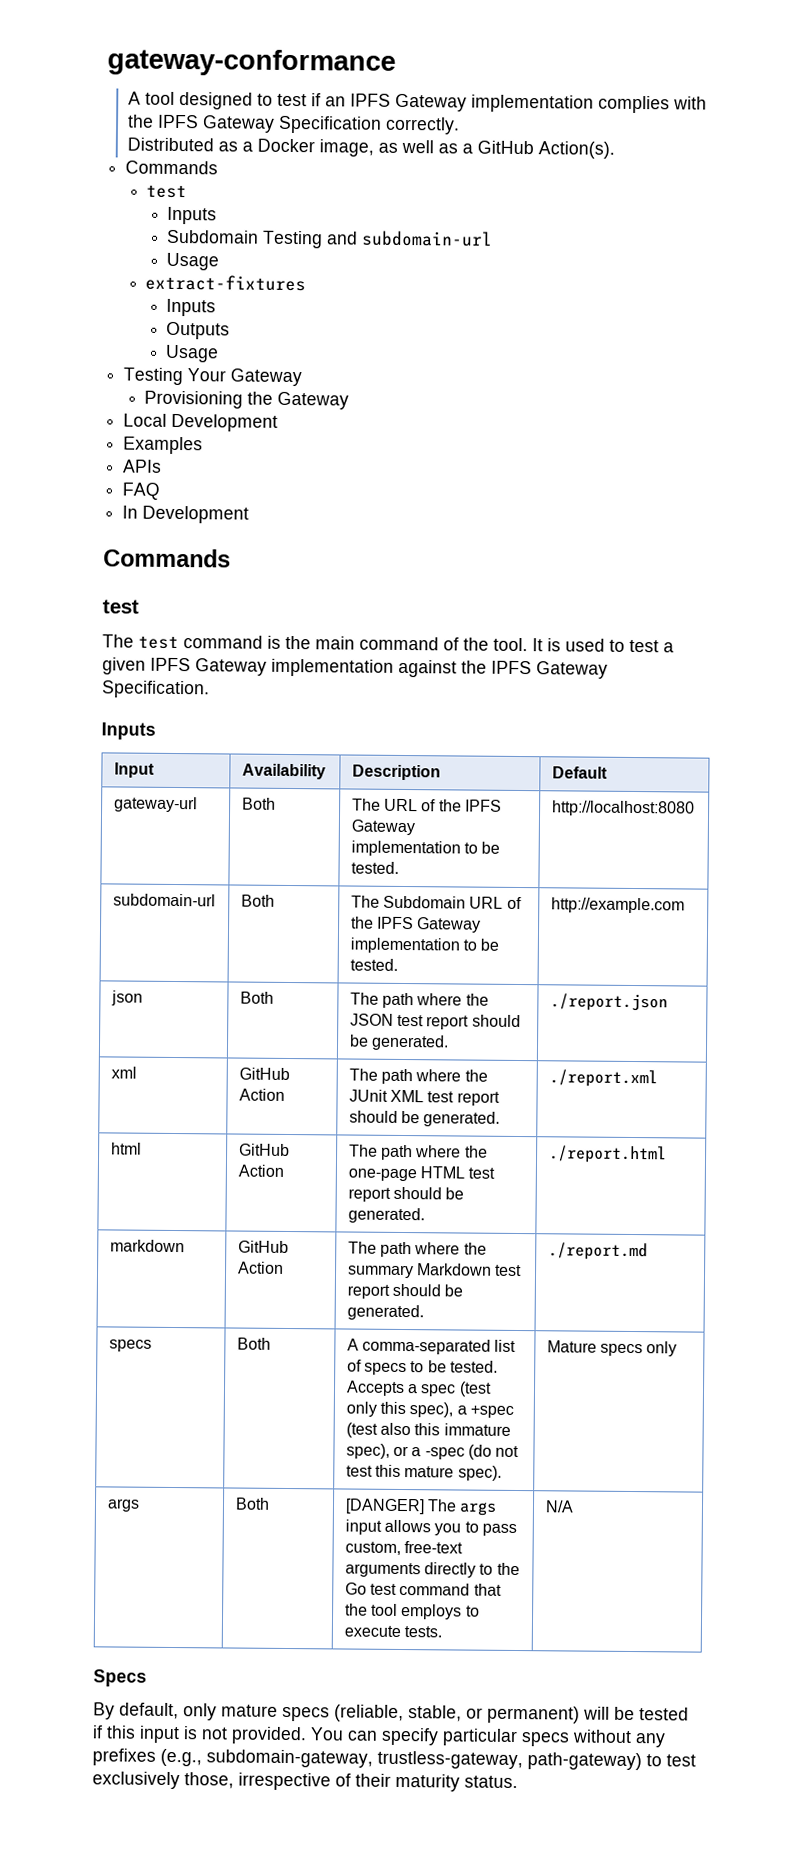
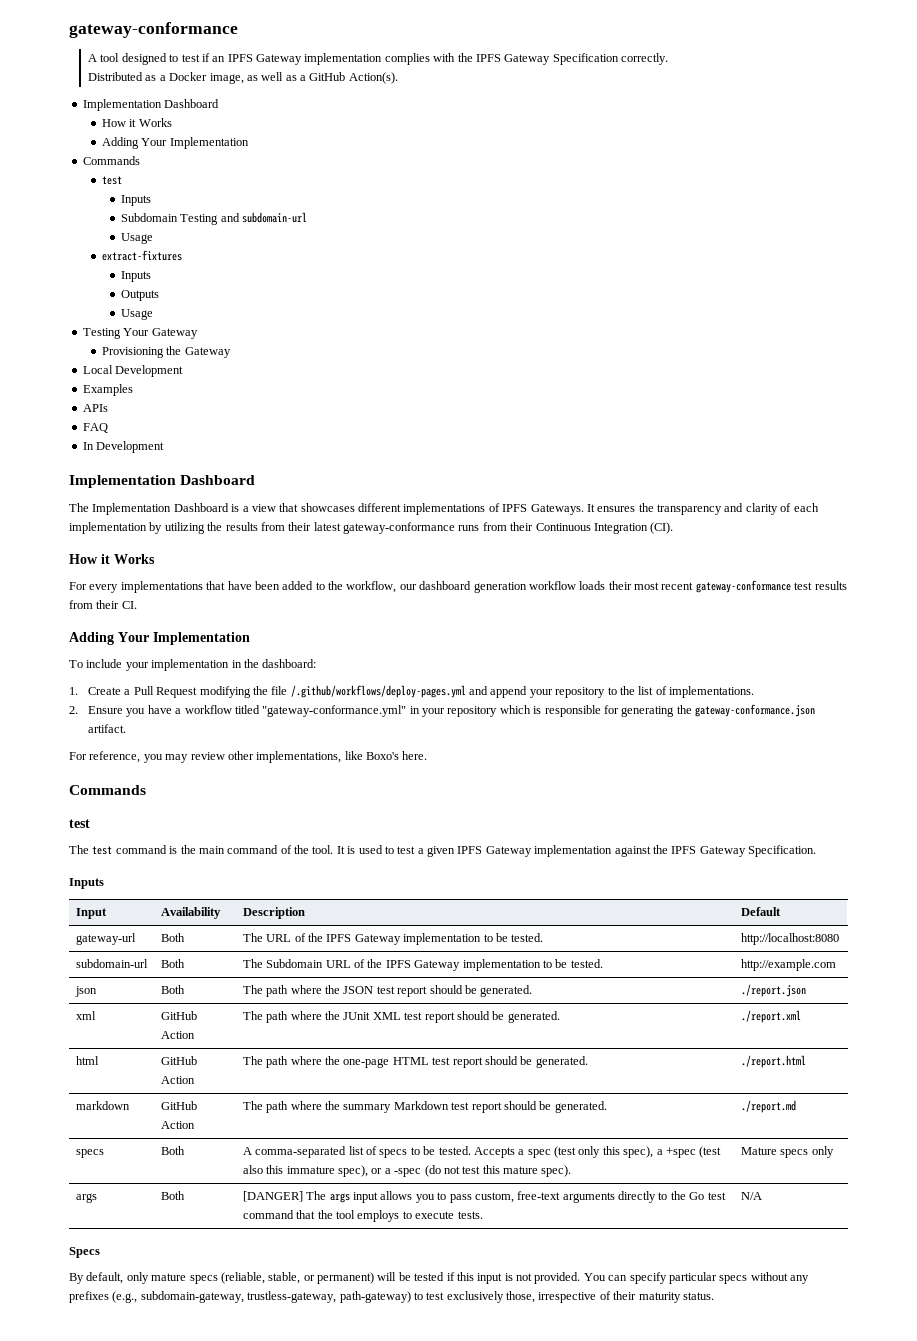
(616, 150) none -> [82,99,220,111] [101,118,172,127] [101,137,249,149] // Implementation Dashboard // How it Works // Adding Your Implementation
(250, 514) none -> [69,475,256,488] [69,503,819,515] [69,522,674,534] [69,554,155,564] [69,580,847,593] [69,600,137,609] [69,632,250,645] [69,659,317,671] [69,685,755,698] [69,704,816,717] [88,724,127,733] [69,751,428,763] // Implementation Dashboard // The Implementation Dashboard is a view that showcases different implementations of IPFS Gateways. It ensures the transparency and clarity of each implementation by utilizing the results from their latest gateway-conformance runs from their Continuous Integration (CI). // How it Works // For every implementations that have been added to the workflow, our dashboard generation workflow loads their most recent gateway-conformance test results from their CI. // Adding Your Implementation // To include your implementation in the dashboard: // 1. Create a Pull Request modifying the file /.github/workflows/deploy-pages.yml and append your repository to the list of implementations. // 2. Ensure you have a workflow titled "gateway-conformance.yml" in your repository which is responsible for generating the gateway-conformance.json artifact. // For reference, you may review other implementations, like Boxo's here.

